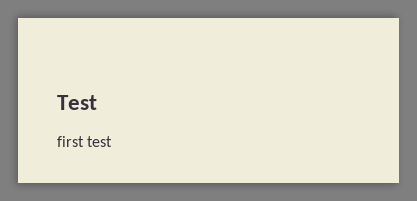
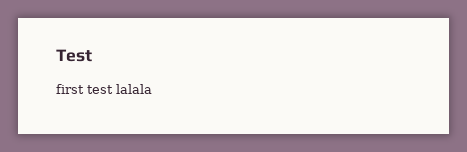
(113, 141) none -> [116,84,152,94] lalala

